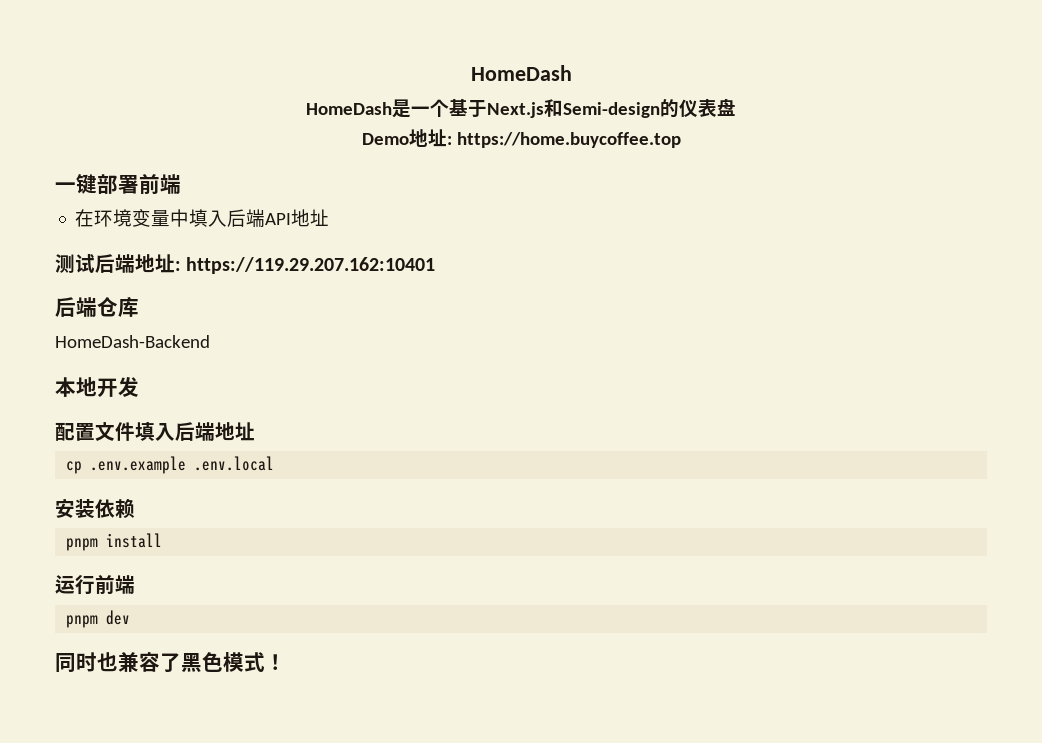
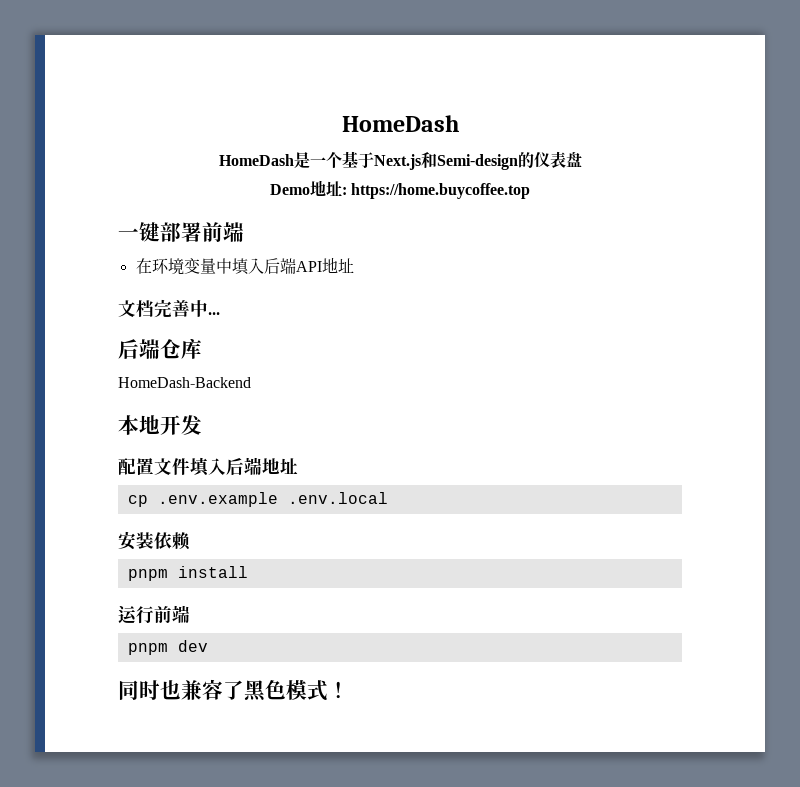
[55,254,436,274] 测试后端地址: https://119.29.207.162:10401 -> [118,299,220,318] 文档完善中...

